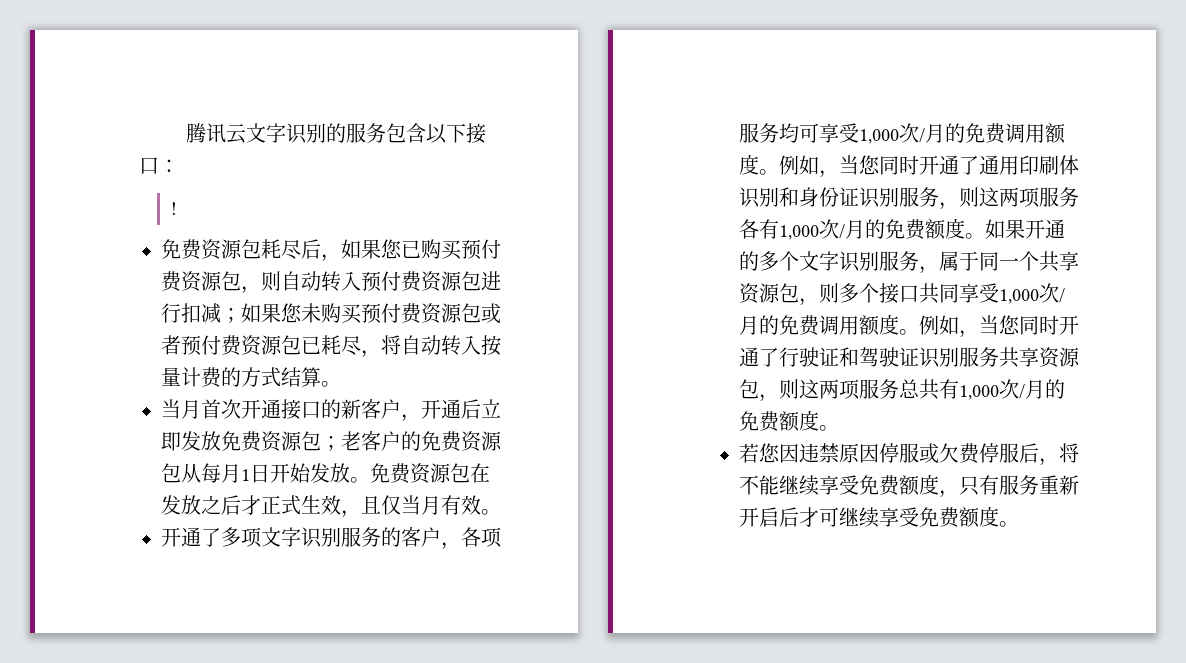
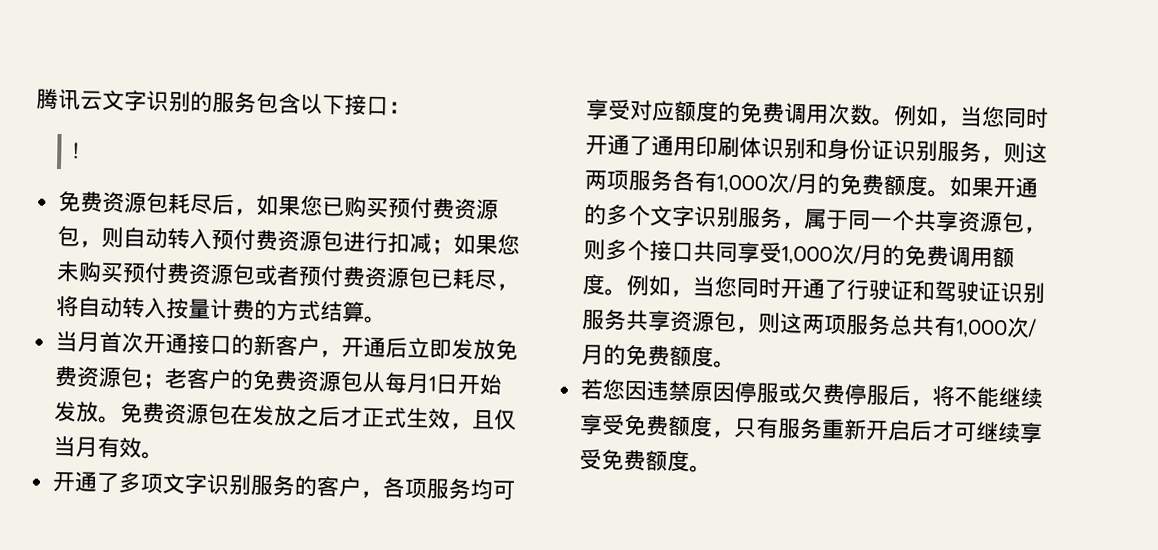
[859,123,1066,144] [739,154,759,175] 1,000次/月的免费调用额度 -> [629,99,874,126] 对应额度的免费调用次数

